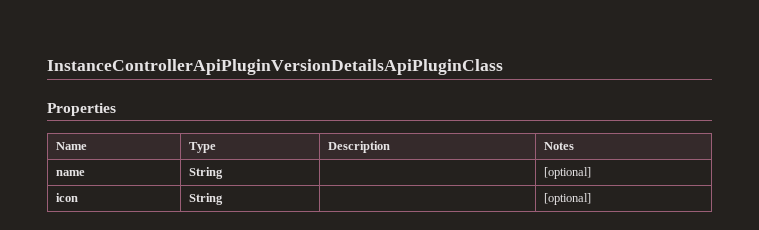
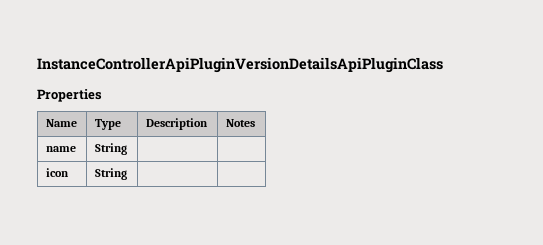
[544,167,592,179] [optional] -> (127, 149) none
[544,193,592,205] [optional] -> (127, 174) none

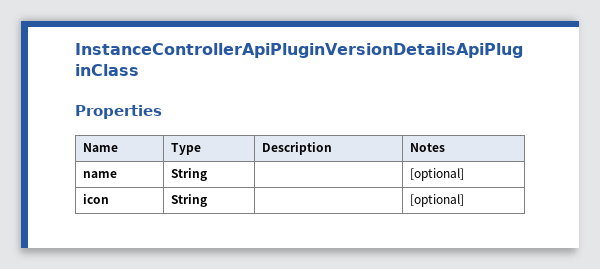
(127, 149) none -> [410,168,465,181] [optional]
(127, 174) none -> [410,194,465,207] [optional]

